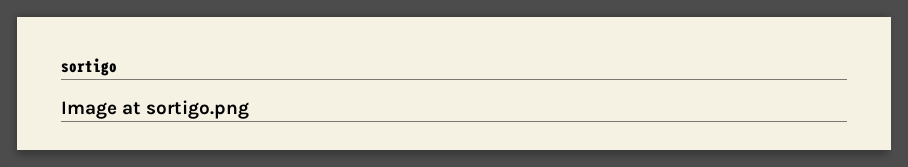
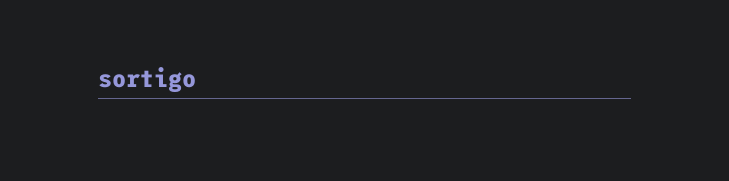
[61,100,250,119] // Image at sortigo.png -> (196, 80) none

